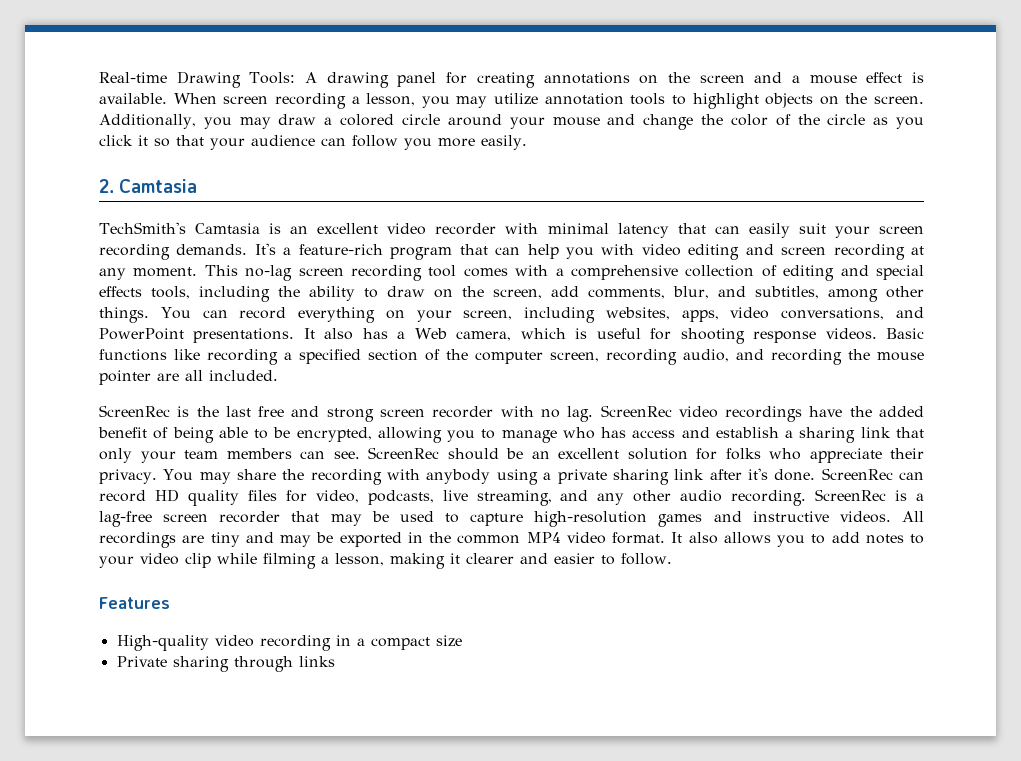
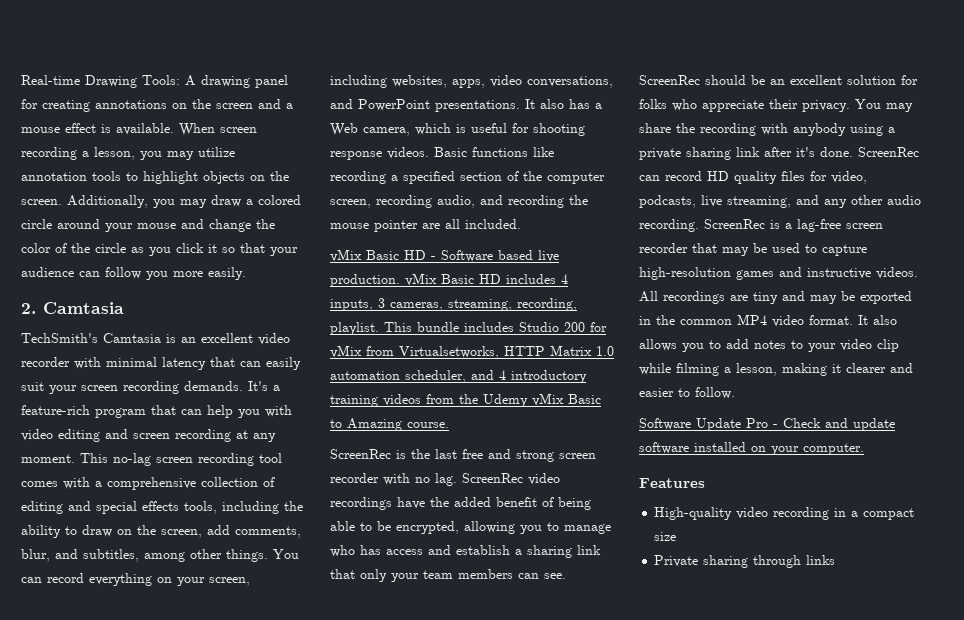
(278, 375) none -> [330,249,559,262] [330,273,568,287] [330,298,577,311] [330,322,607,335] [330,345,614,359] [330,370,587,383] [330,393,601,407] [330,418,449,431] // vMix Basic HD - Software based live production. vMix Basic HD includes 4 inputs, 3 cameras, streaming, recording, playlist. This bundle includes Studio 200 for vMix from Virtualsetworks, HTTP Matrix 1.0 automation scheduler, and 4 introductory training videos from the Udemy vMix Basic to Amazing course.
(672, 559) none -> [639,418,895,431] [639,442,864,455] // Software Update Pro - Check and update software installed on your computer.

